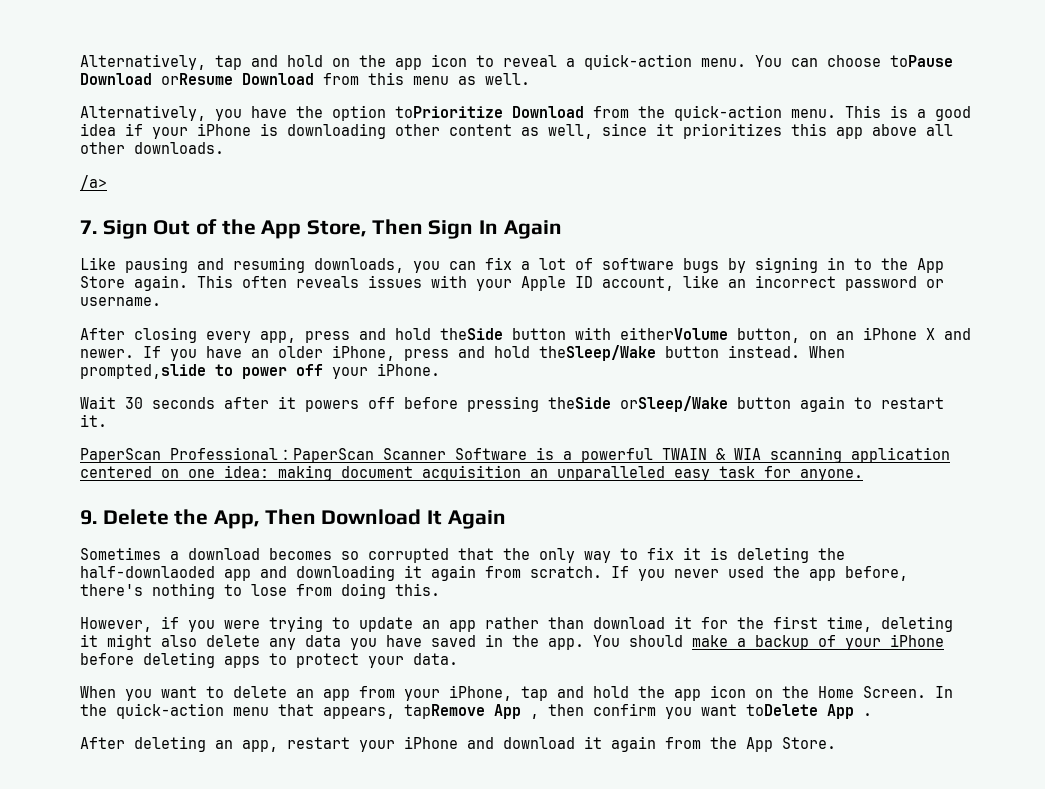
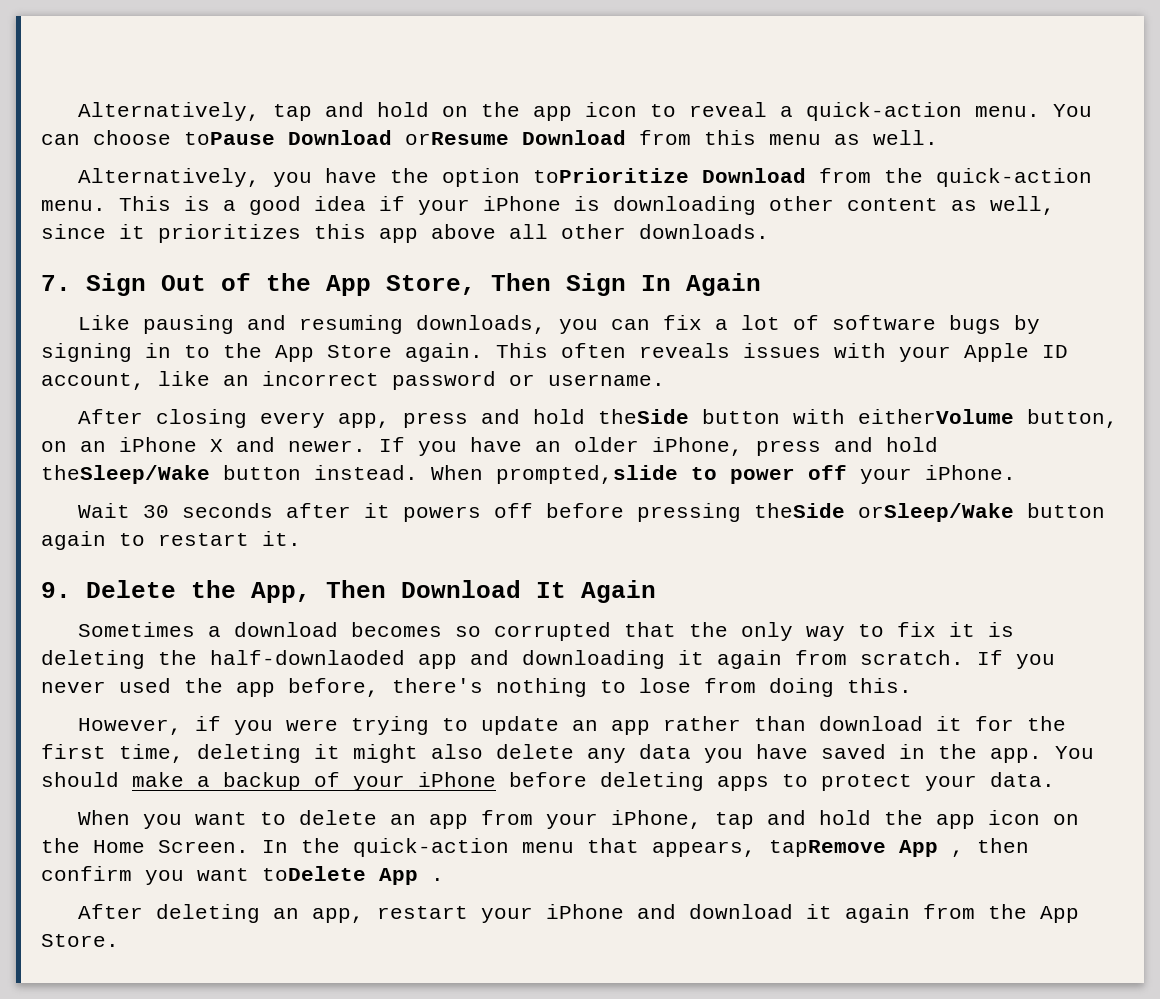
[80,175,107,190] // /a> -> (769, 231) none
[80,447,950,463] [80,465,863,481] // PaperScan Professional：PaperScan Scanner Software is a powerful TWAIN & WIA scanning application centered on one idea: making document acquisition an unparalleled easy task for anyone. -> (301, 538) none

